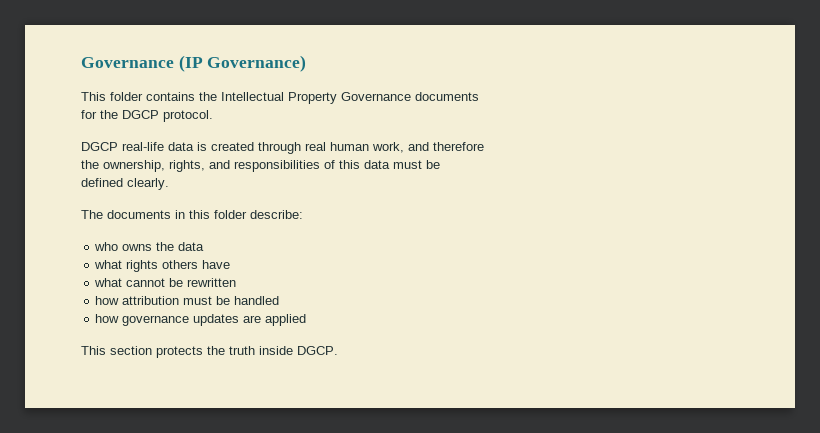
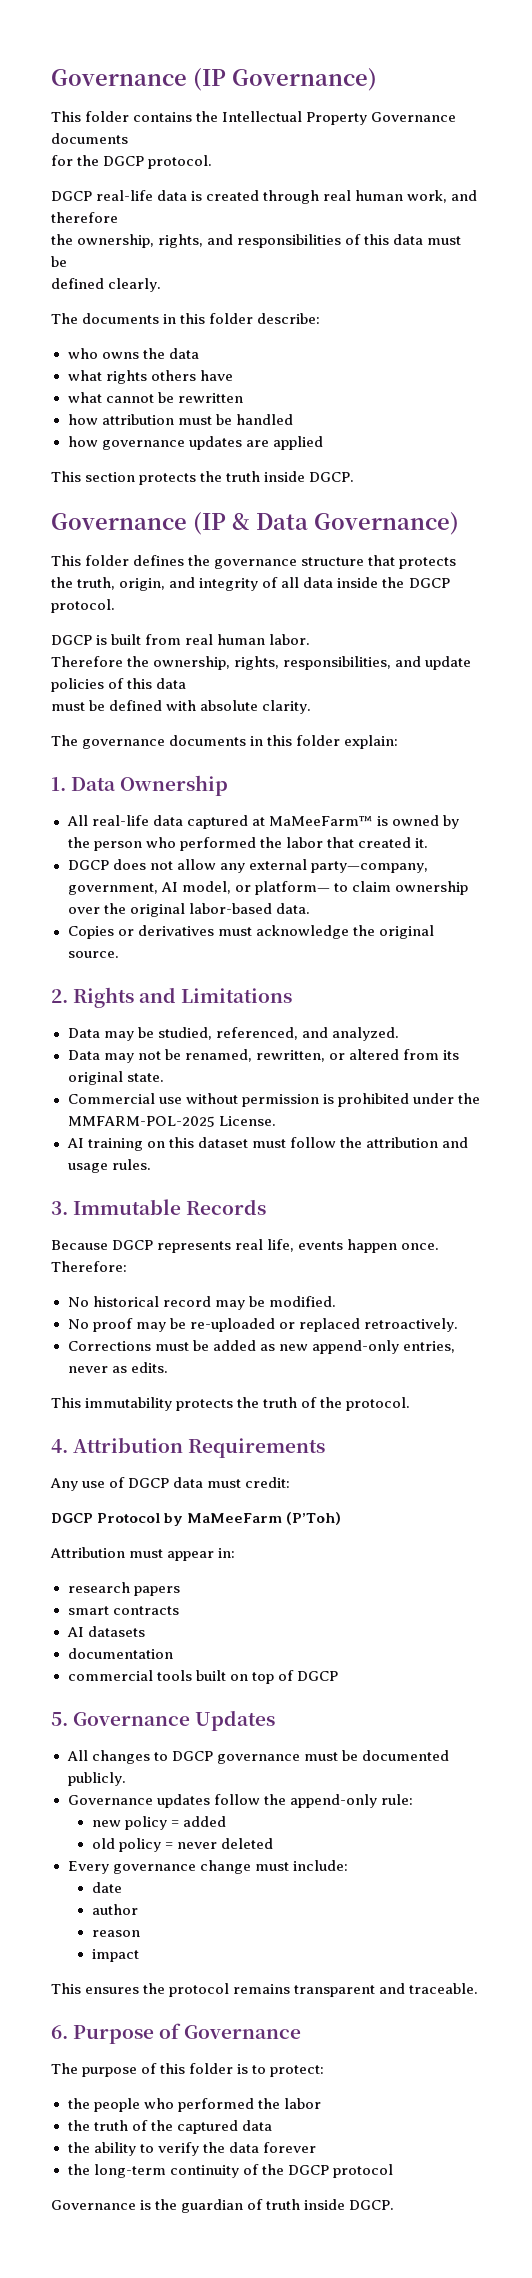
(338, 350) none -> [51,512,459,535] [51,555,457,569] [51,577,450,591] [51,599,115,613] [51,634,311,645] [51,656,472,670] [51,678,187,692] [51,700,312,714] [51,735,399,749] [51,775,229,796] [66,815,459,829] [67,837,428,851] [67,859,428,873] [67,881,468,895] [67,903,310,917] [67,925,434,939] [67,951,119,958] [51,987,293,1008] [67,1027,399,1041] [67,1049,459,1063] [67,1071,164,1085] [67,1093,480,1107] [67,1116,276,1127] [66,1137,468,1151] [67,1159,151,1173] [51,1199,267,1215] [51,1239,440,1253] [51,1261,127,1272] [67,1296,336,1310] [67,1318,458,1332] [67,1340,455,1354] [67,1362,168,1373] [51,1397,411,1411] [51,1437,326,1458] [50,1477,291,1491] [51,1512,342,1526] [50,1547,236,1561] [67,1582,180,1596] [67,1606,179,1615] [66,1626,145,1637] [67,1648,173,1659] [67,1670,338,1684] [51,1710,276,1731] [66,1750,449,1764] [67,1772,126,1786] [67,1794,413,1808] [91,1816,226,1830] [91,1838,273,1852] [67,1860,348,1874] [91,1882,122,1893] [91,1904,138,1915] [91,1930,140,1937] [91,1949,139,1962] [51,1983,479,1997] [51,2023,302,2044] [51,2063,325,2077] [67,2098,321,2112] [67,2120,272,2134] [67,2142,316,2156] [67,2164,393,2178] [51,2199,395,2213] // Governance (IP & Data Governance) // This folder defines the governance structure that protects the truth, origin, and integrity of all data inside the DGCP protocol. // DGCP is built from real human labor. // Therefore the ownership, rights, responsibilities, and update policies of this data // must be defined with absolute clarity. // The governance documents in this folder explain: // 1. Data Ownership // All real-life data captured at MaMeeFarm™ is owned by the person who performed the labor that created it. // DGCP does not allow any external party—company, government, AI model, or platform— to claim ownership over the original labor-based data. // Copies or derivatives must acknowledge the original source. // 2. Rights and Limitations // Data may be studied, referenced, and analyzed. // Data may not be renamed, rewritten, or altered from its original state. // Commercial use without permission is prohibited under the MMFARM-POL-2025 License. // AI training on this dataset must follow the attribution and usage rules. // 3. Immutable Records // Because DGCP represents real life, events happen once. Therefore: // No historical record may be modified. // No proof may be re-uploaded or replaced retroactively. // Corrections must be added as new append-only entries, never as edits. // This immutability protects the truth of the protocol. // 4. Attribution Requirements // Any use of DGCP data must credit: // DGCP Protocol by MaMeeFarm (P’Toh) // Attribution must appear in: // research papers // smart contracts // AI datasets // documentation // commercial tools built on top of DGCP // 5. Governance Updates // All changes to DGCP governance must be documented publicly. // Governance updates follow the append-only rule: // new policy = added // old policy = never deleted // Every governance change must include: // date // author // reason // impact // This ensures the protocol remains transparent and traceable. // 6. Purpose of Governance // The purpose of this folder is to protect: // the people who performed the labor // the truth of the captured data // the ability to verify the data forever // the long-term continuity of the DGCP protocol // Governance is the guardian of truth inside DGCP.

